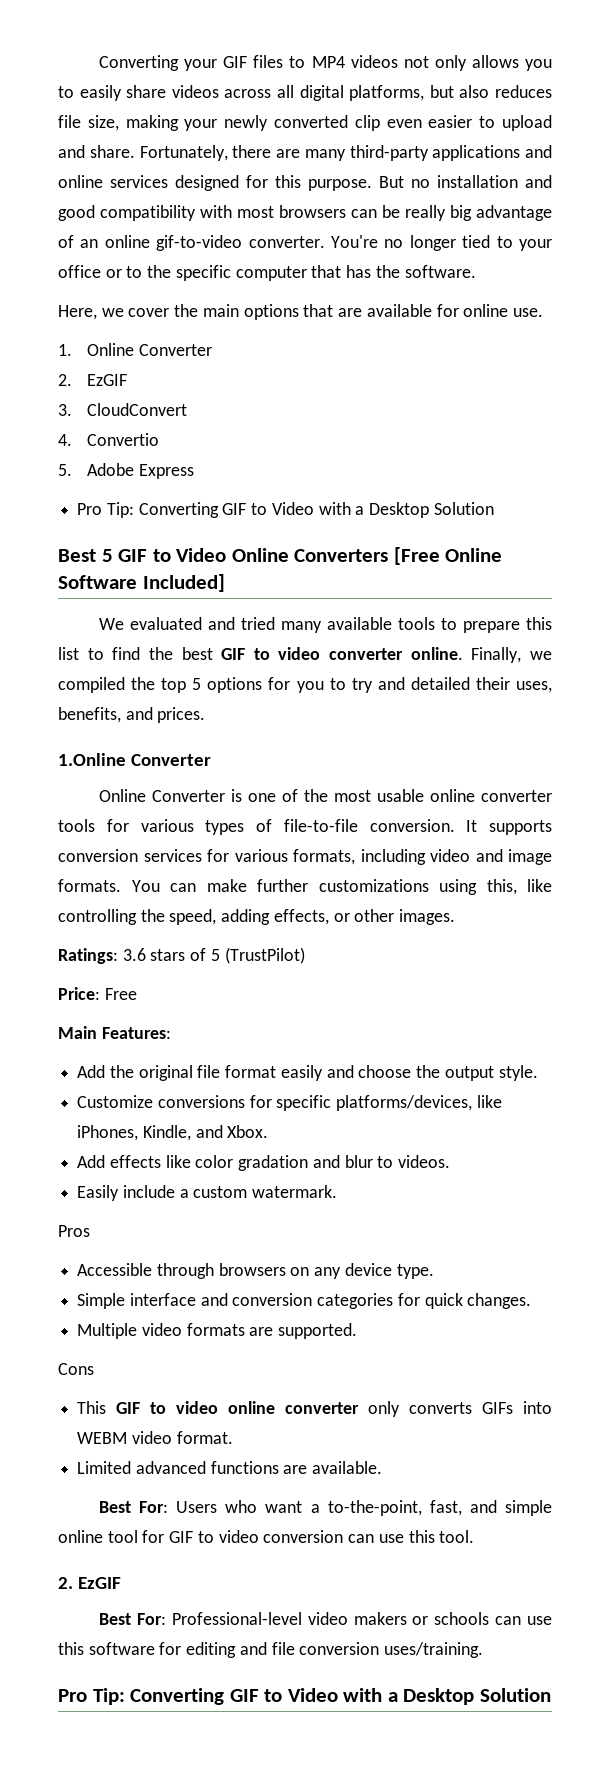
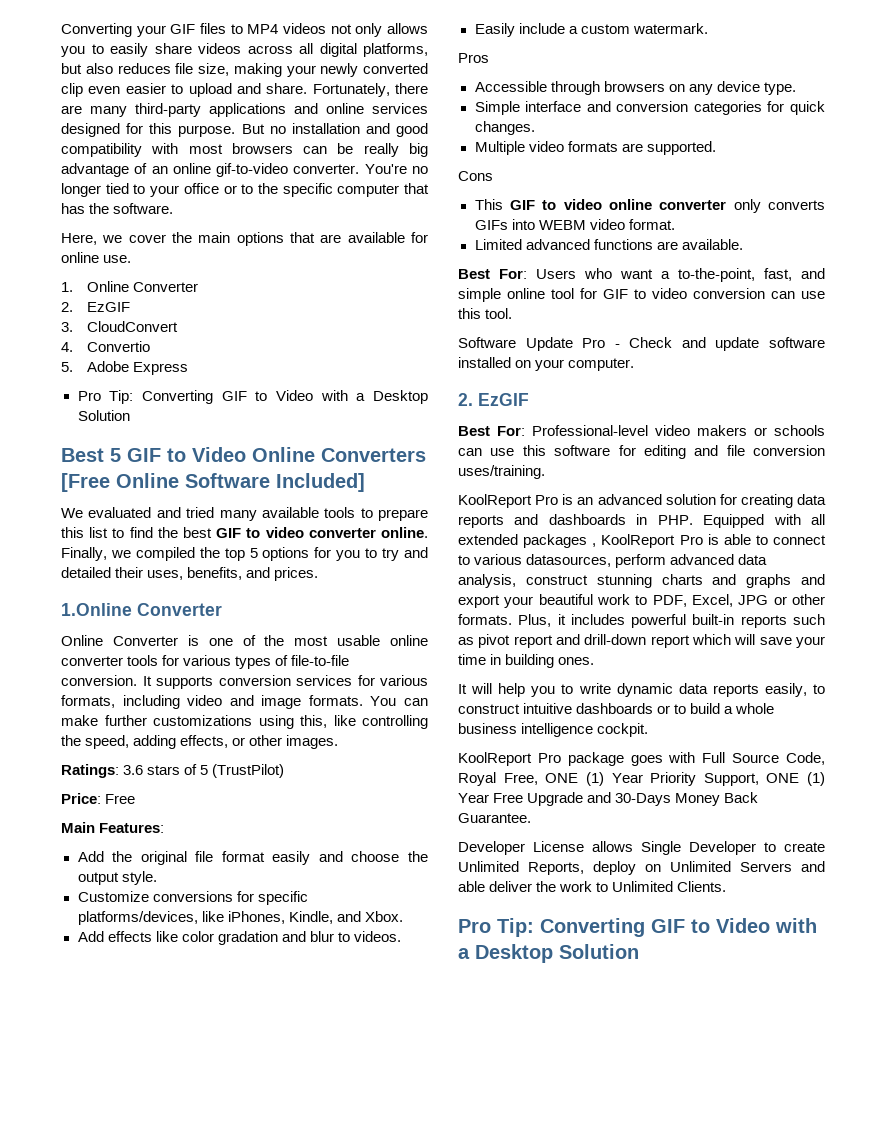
(475, 1536) none -> [458,337,825,351] [458,357,635,371] // Software Update Pro - Check and update software installed on your computer.
(484, 1650) none -> [458,494,826,508] [458,514,825,528] [458,534,826,548] [458,554,768,568] [458,574,825,588] [458,594,825,608] [458,614,825,628] [458,634,825,648] [458,654,595,668] [458,683,825,697] [458,703,775,714] [458,723,649,737] [458,752,826,766] [458,772,825,786] [458,792,759,806] [458,813,531,823] [458,841,825,855] [458,861,825,875] [458,881,727,892] // KoolReport Pro is an advanced solution for creating data reports and dashboards in PHP. Equipped with all extended packages , KoolReport Pro is able to connect to various datasources, perform advanced data analysis, construct stunning charts and graphs and export your beautiful work to PDF, Excel, JPG or other formats. Plus, it includes powerful built-in reports such as pivot report and drill-down report which will save your time in building ones. // It will help you to write dynamic data reports easily, to construct intuitive dashboards or to build a whole business intelligence cockpit. // KoolReport Pro package goes with Full Source Code, Royal Free, ONE (1) Year Priority Support, ONE (1) Year Free Upgrade and 30-Days Money Back Guarantee. // Developer License allows Single Developer to create Unlimited Reports, deploy on Unlimited Servers and able deliver the work to Unlimited Clients.

